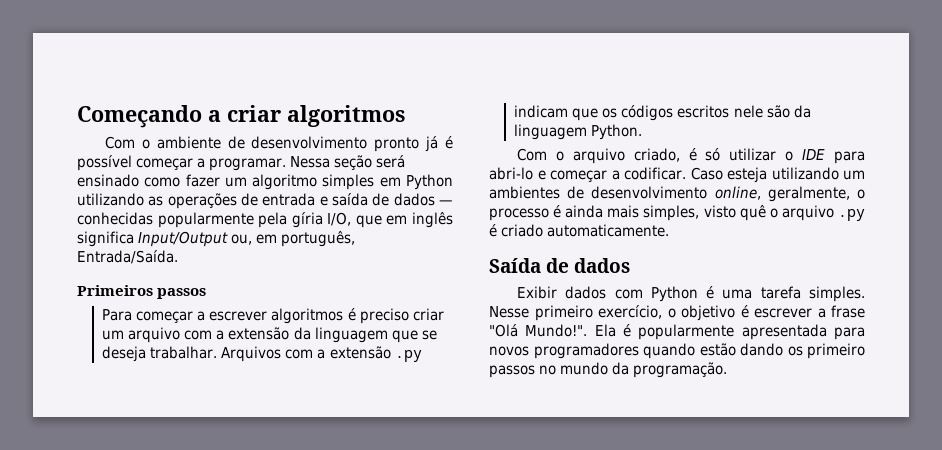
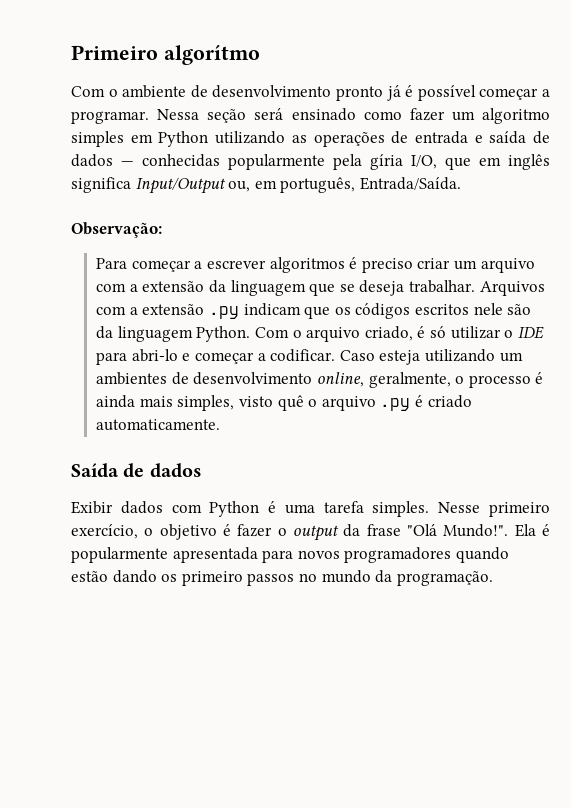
[77,105,405,128] Começando a criar algoritmos -> [71,45,260,65] Primeiro algorítmo
[77,285,207,299] Primeiros passos -> [71,222,162,238] Observação:
(643, 132) // -> (251, 334) none
[754,308,826,318] escrever a -> [237,524,361,541] fazer o output da

